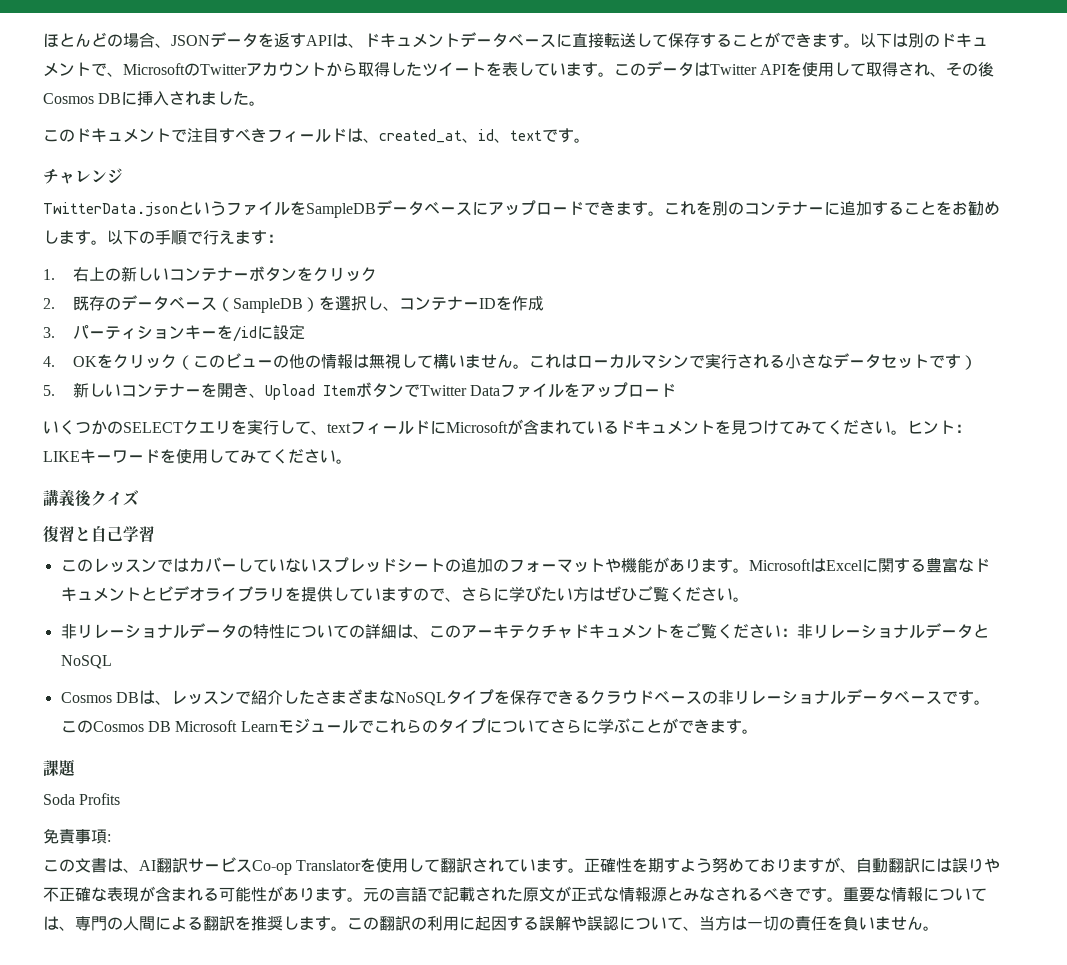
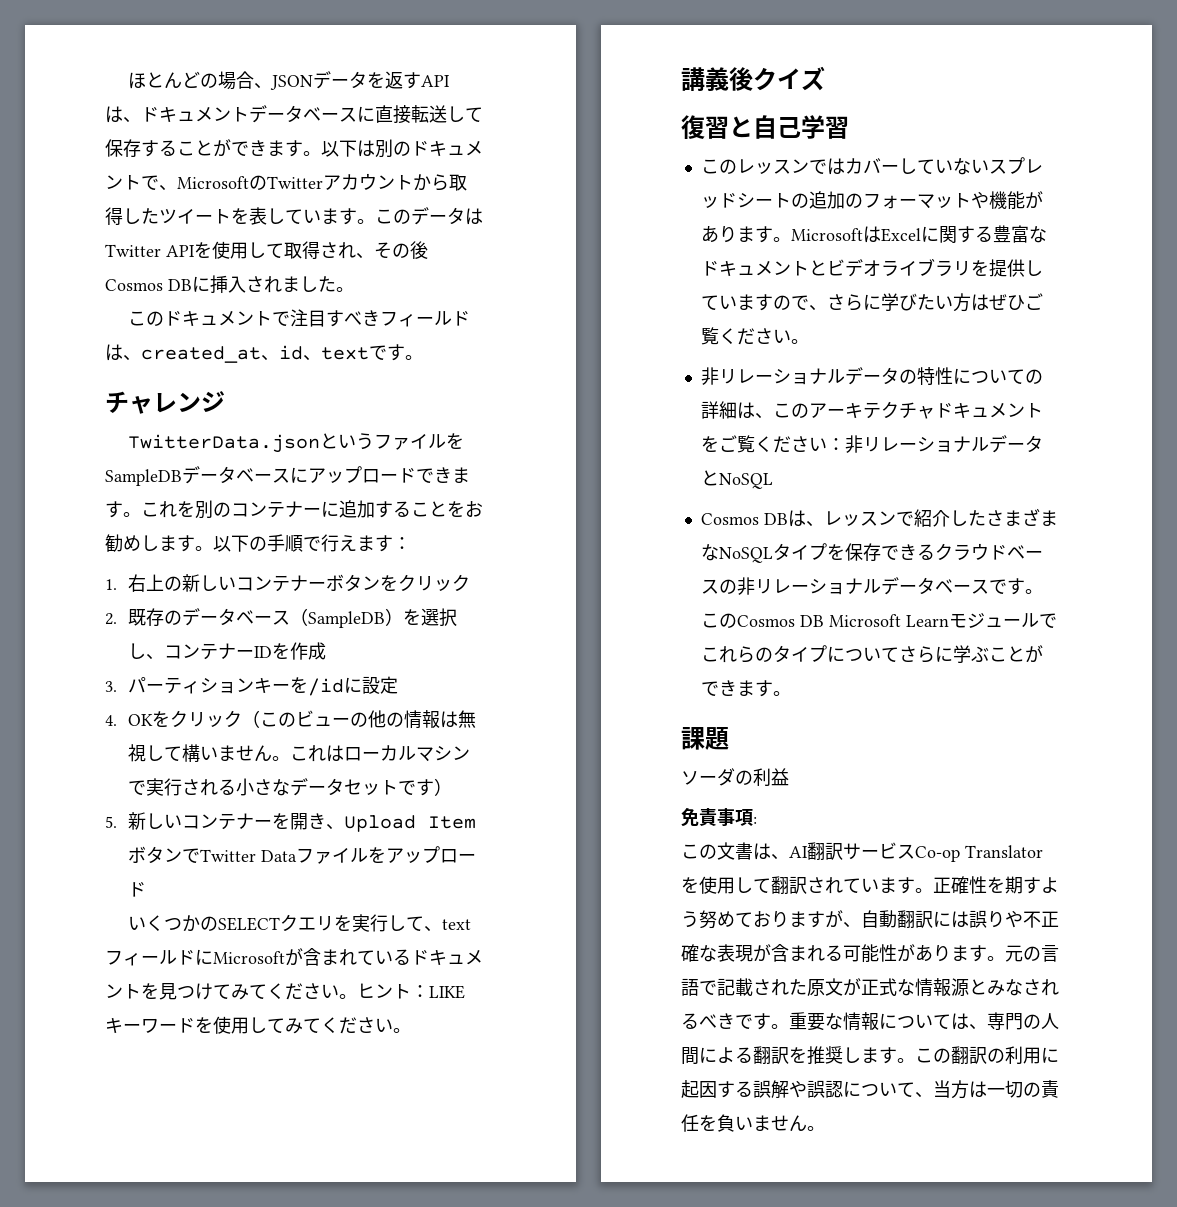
[43,793,121,805] Soda Profits -> [681,768,789,786] ソーダの利益

